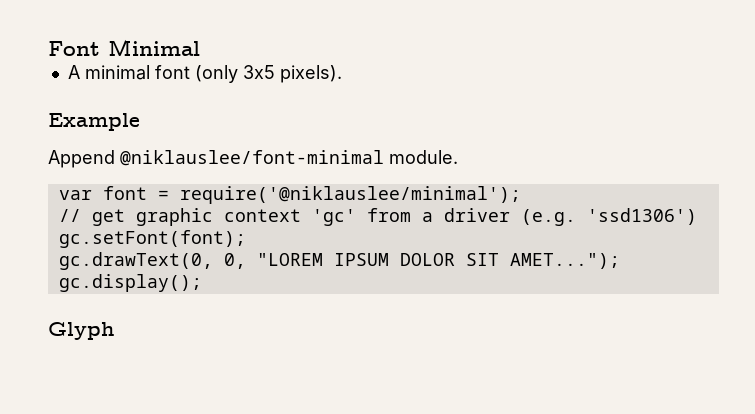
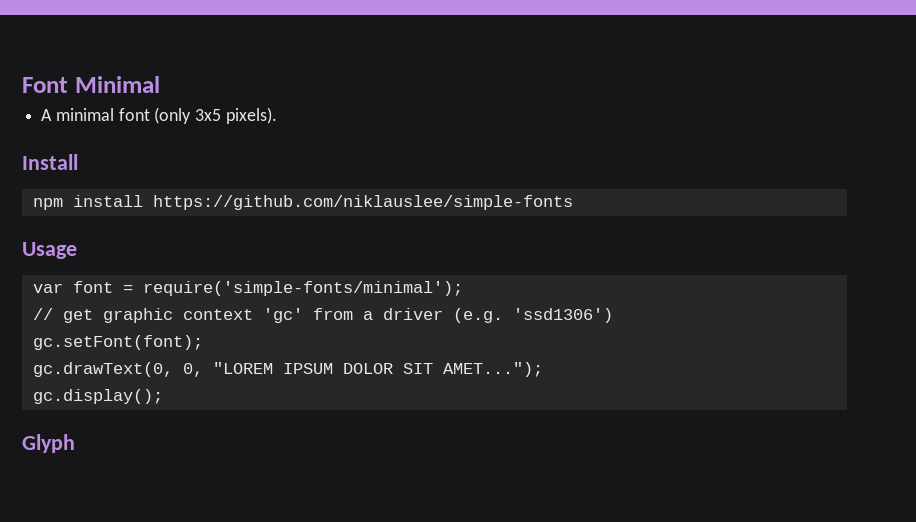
[48,113,140,131] [48,150,458,168] Example // Append @niklauslee/font-minimal module. -> [22,154,78,170] [32,195,573,210] [22,242,77,259] Install // npm install https://github.com/niklauslee/simple-fonts // Usage
[179,186,521,204] require('@niklauslee/minimal'); -> [142,281,463,296] require('simple-fonts/minimal');

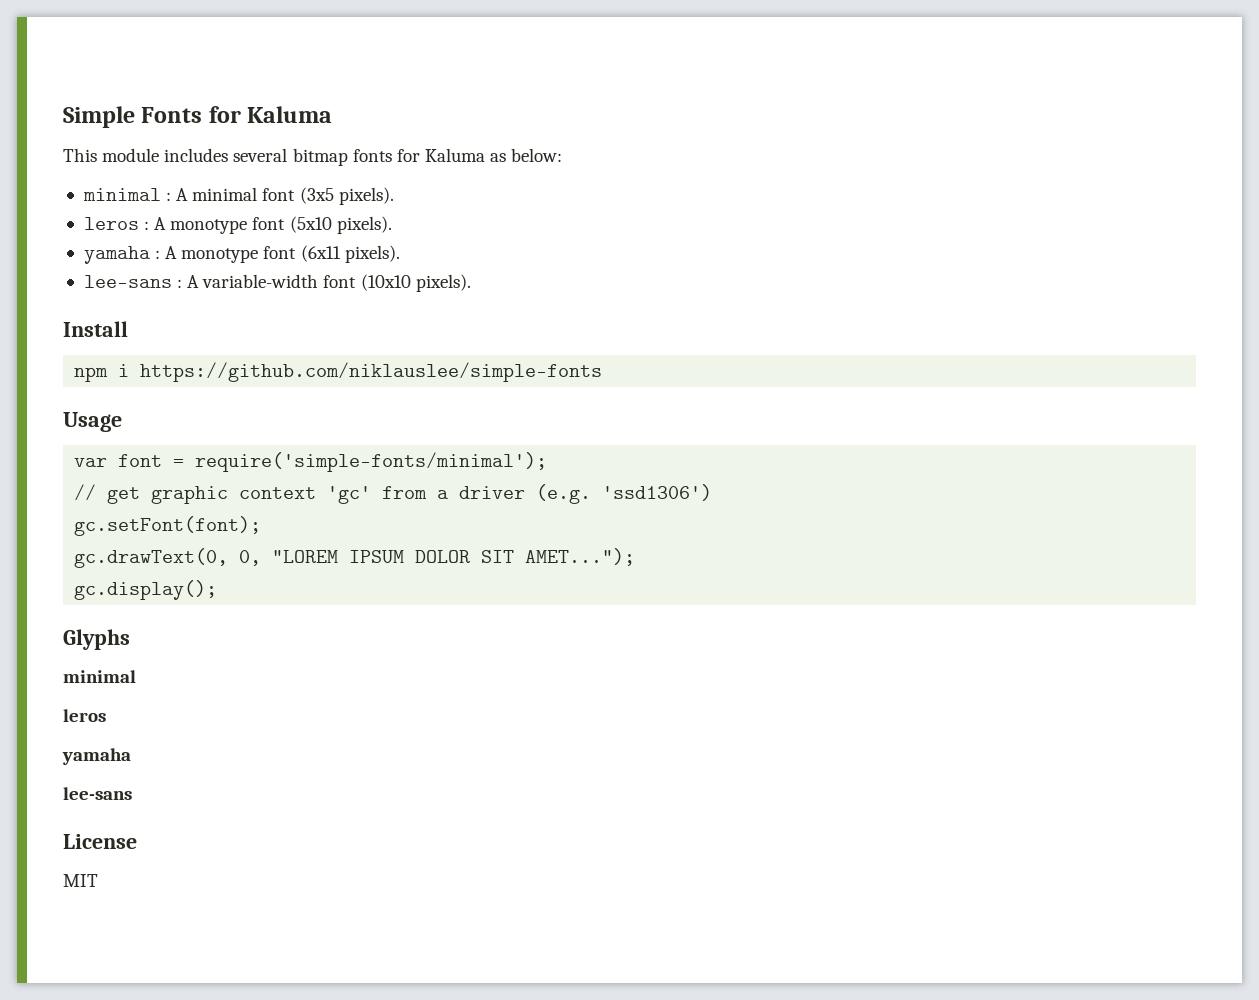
[22,76,160,93] [41,107,222,124] Font Minimal // A minimal font (only 3x5 -> [63,106,333,128] [63,148,563,166] [82,187,394,205] [83,216,392,234] [83,245,400,264] [83,274,411,291] Simple Fonts for Kaluma // This module includes several bitmap fonts for Kaluma as below: // minimal : A minimal font (3x5 pixels). // leros : A monotype font (5x10 pixels). // yamaha : A monotype font (6x11 pixels). // lee-sans : A variable-width font (10x10
[72,195,143,207] install -> [118,364,130,377] i
[22,434,75,453] Glyph -> [63,629,130,650] [63,670,136,683] [63,709,106,722] [62,748,131,765] [63,787,132,800] [63,834,137,849] [63,874,98,887] Glyphs // minimal // leros // yamaha // lee-sans // License // MIT

